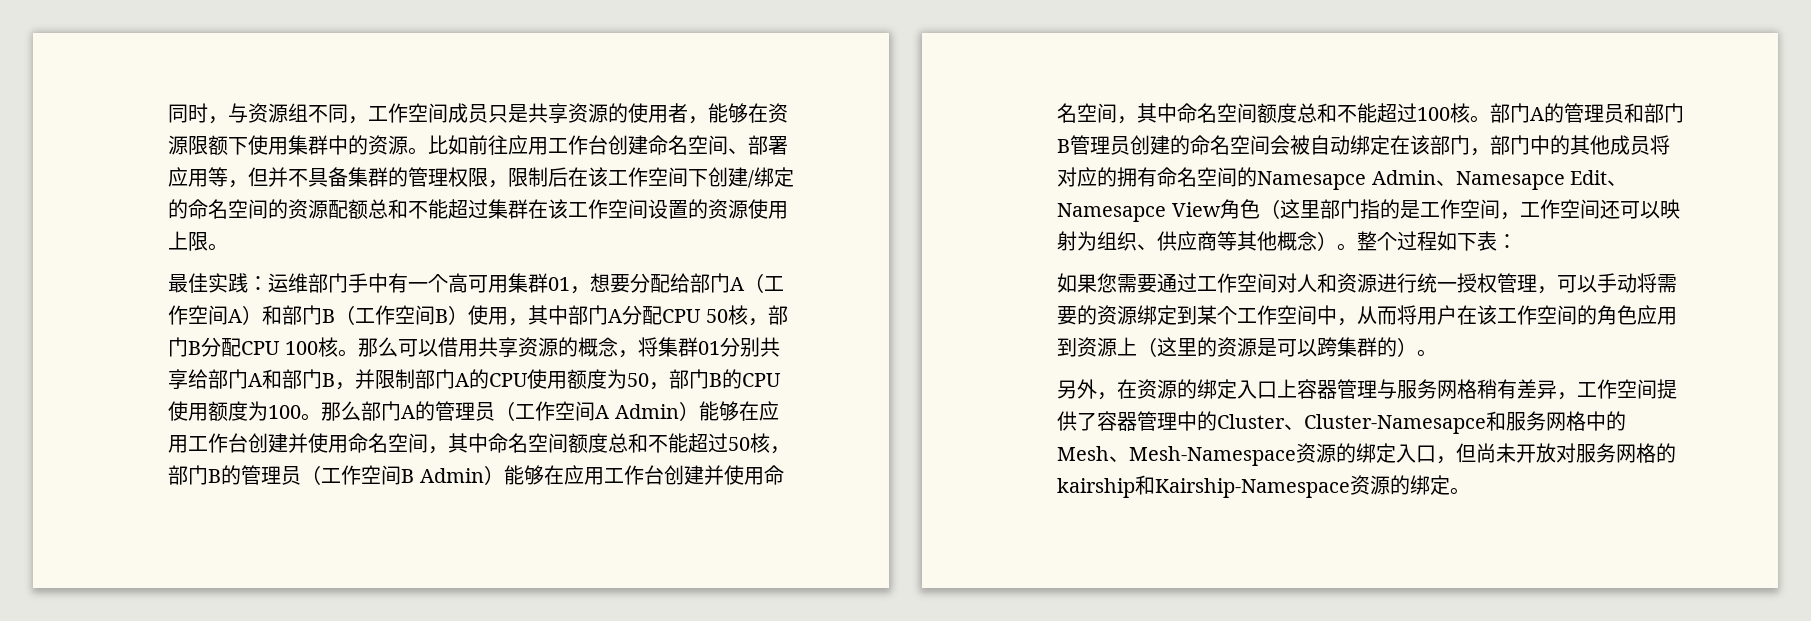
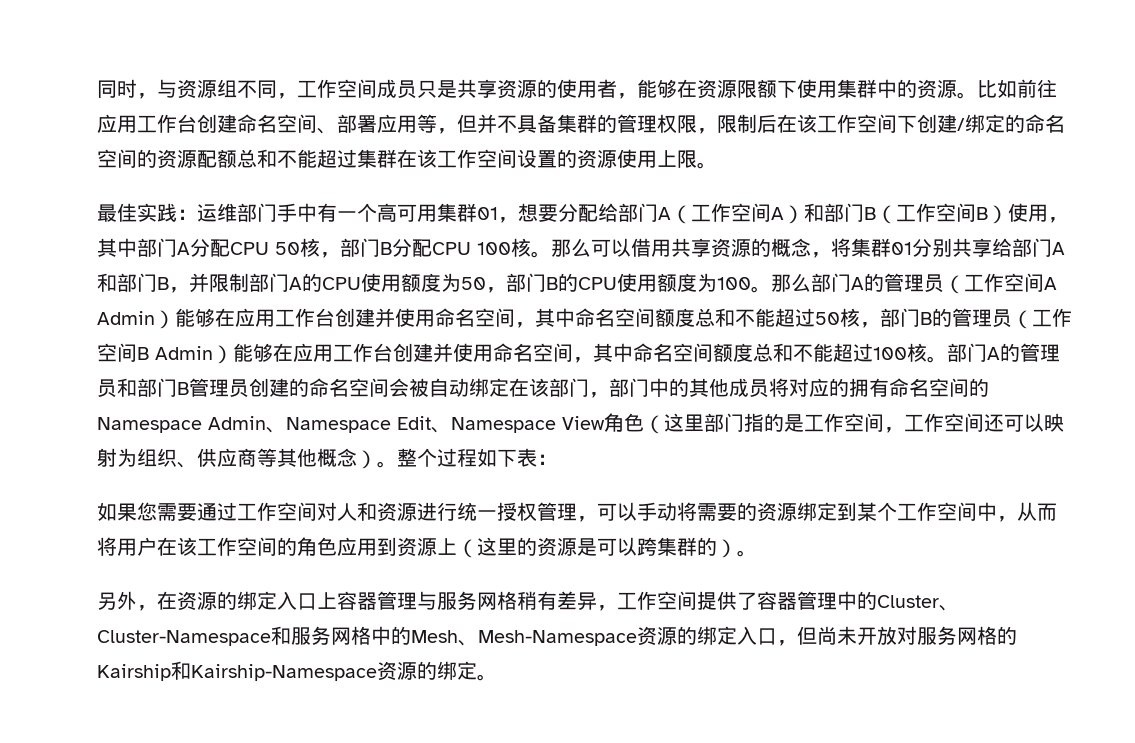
[1257,170,1628,190] [1057,203,1167,222] Namesapce Admin、Namesapce Edit、Namesapce -> [96,416,556,433] Namespace Admin、Namespace Edit、Namespace
[1304,414,1487,434] Cluster-Namesapce -> [96,630,271,646] Cluster-Namespace
[1057,478,1136,498] kairship -> [96,664,171,681] Kairship

